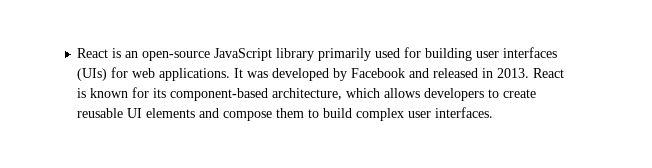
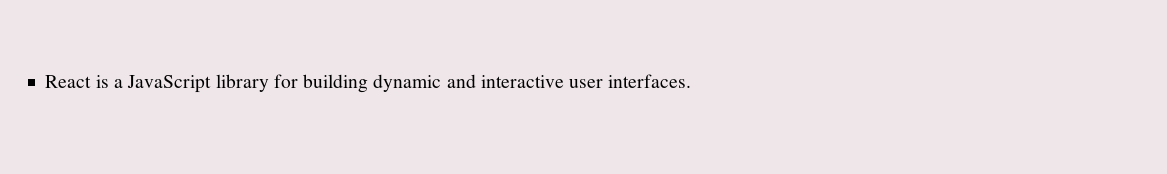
[77,47,558,61] [77,67,565,81] [77,87,537,101] [77,108,405,121] React is an open-source JavaScript library primarily used for building user interfaces (UIs) for web applications. It was developed by Facebook and released in 2013. React is known for its component-based architecture, which allows developers to create reusable UI elements and compose them to build complex -> [45,74,564,93] React is a JavaScript library for building dynamic and interactive

